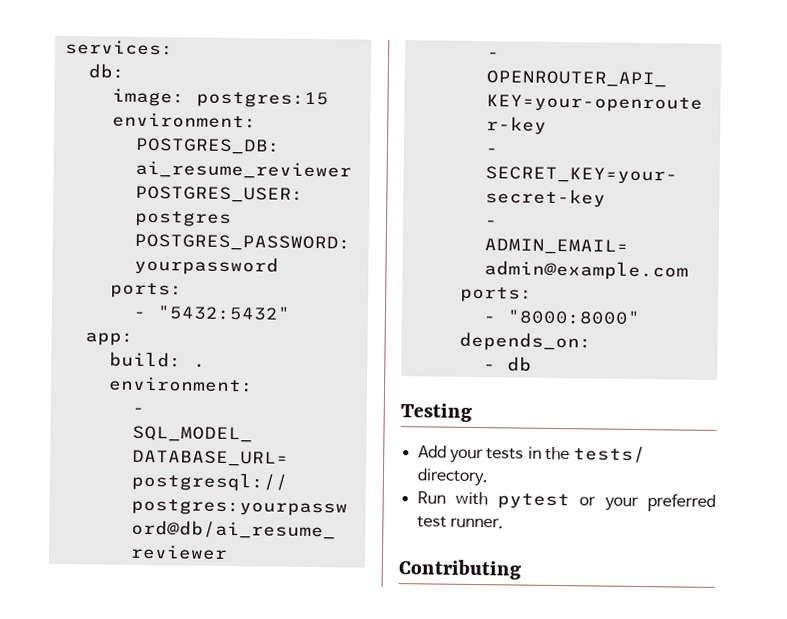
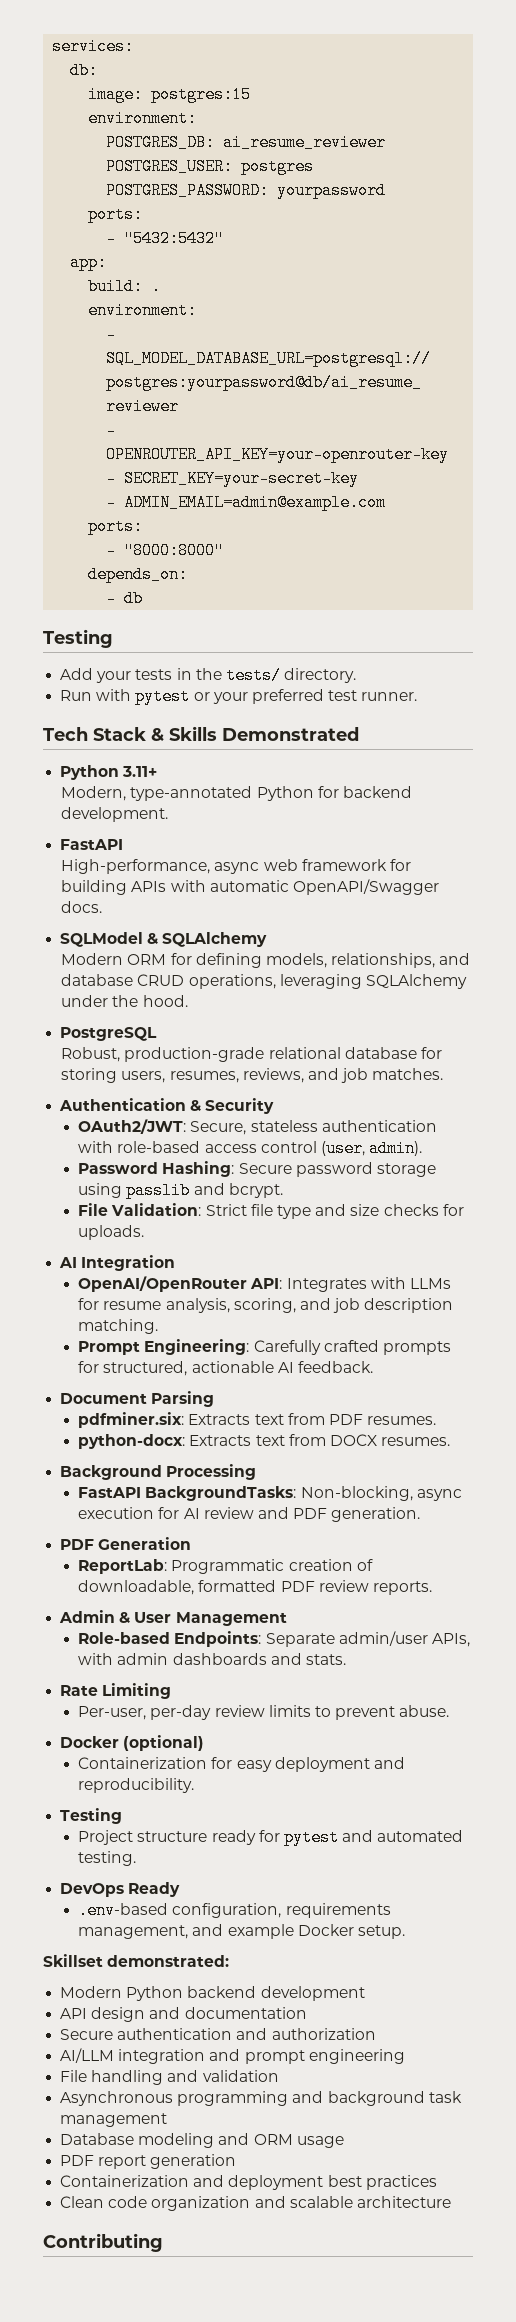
(504, 523) none -> [43,726,359,741] [60,765,158,780] [61,786,412,801] [61,807,169,822] [60,839,124,850] [61,859,411,874] [61,879,439,895] [61,901,103,913] [60,932,268,947] [61,953,471,968] [61,974,467,989] [61,995,188,1007] [60,1027,158,1041] [61,1047,442,1062] [61,1068,444,1083] [59,1098,275,1114] [78,1119,437,1135] [78,1140,423,1157] [78,1161,437,1177] [78,1182,283,1199] [78,1203,464,1219] [78,1225,145,1240] [59,1255,176,1271] [78,1276,452,1292] [78,1298,454,1313] [78,1319,159,1334] [78,1339,452,1355] [78,1361,374,1376] [60,1391,215,1407] [78,1412,437,1428] [78,1434,451,1449] [60,1464,257,1480] [78,1486,462,1501] [78,1507,421,1522] [60,1537,192,1550] [78,1559,373,1574] [78,1580,433,1595] [59,1610,287,1626] [78,1631,471,1647] [78,1653,347,1665] [60,1683,172,1699] [78,1705,450,1720] [60,1735,205,1751] [78,1757,406,1772] [78,1778,195,1793] [60,1808,123,1824] [78,1829,464,1846] [78,1851,137,1866] [60,1882,181,1897] [78,1902,391,1919] [78,1924,406,1939] [43,1954,230,1967] [60,1986,365,2001] [60,2007,307,2022] [60,2028,376,2040] [60,2048,405,2064] [60,2070,279,2085] [60,2091,462,2106] [60,2113,168,2127] [60,2133,344,2148] [60,2154,237,2169] [60,2175,437,2190] [60,2196,451,2211] // Tech Stack & Skills Demonstrated // Python 3.11+ // Modern, type-annotated Python for backend development. // FastAPI // High-performance, async web framework for building APIs with automatic OpenAPI/Swagger docs. // SQLModel & SQLAlchemy // Modern ORM for defining models, relationships, and database CRUD operations, leveraging SQLAlchemy under the hood. // PostgreSQL // Robust, production-grade relational database for storing users, resumes, reviews, and job matches. // Authentication & Security // OAuth2/JWT: Secure, stateless authentication with role-based access control (user, admin). // Password Hashing: Secure password storage using passlib and bcrypt. // File Validation: Strict file type and size checks for uploads. // AI Integration // OpenAI/OpenRouter API: Integrates with LLMs for resume analysis, scoring, and job description matching. // Prompt Engineering: Carefully crafted prompts for structured, actionable AI feedback. // Document Parsing // pdfminer.six: Extracts text from PDF resumes. // python-docx: Extracts text from DOCX resumes. // Background Processing // FastAPI BackgroundTasks: Non-blocking, async execution for AI review and PDF generation. // PDF Generation // ReportLab: Programmatic creation of downloadable, formatted PDF review reports. // Admin & User Management // Role-based Endpoints: Separate admin/user APIs, with admin dashboards and stats. // Rate Limiting // Per-user, per-day review limits to prevent abuse. // Docker (optional) // Containerization for easy deployment and reproducibility. // Testing // Project structure ready for pytest and automated testing. // DevOps Ready // .env-based configuration, requirements management, and example Docker setup. // Skillset demonstrated: // Modern Python backend development // API design and documentation // Secure authentication and authorization // AI/LLM integration and prompt engineering // File handling and validation // Asynchronous programming and background task management // Database modeling and ORM usage // PDF report generation // Containerization and deployment best practices // Clean code organization and scalable architecture

